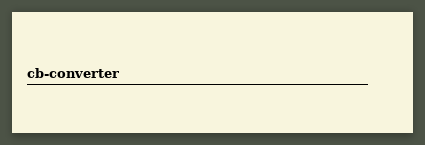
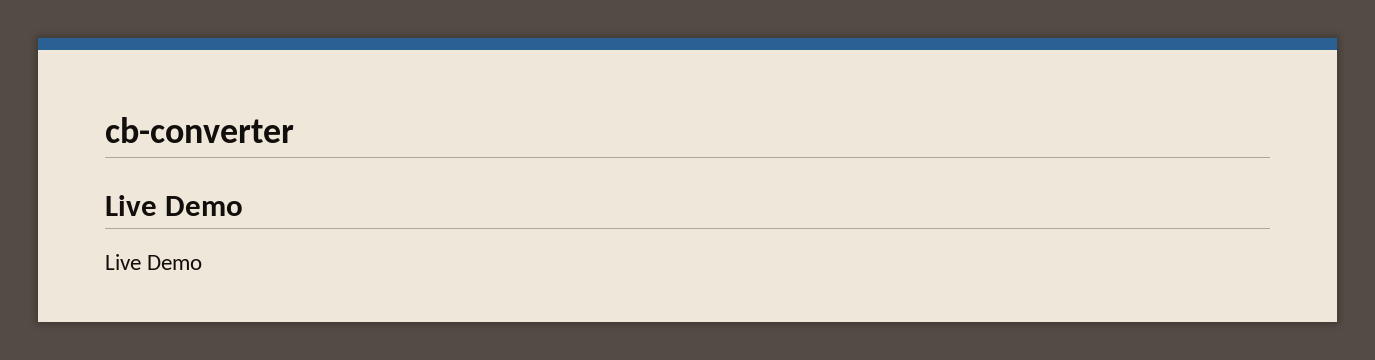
(119, 73) none -> [105,195,244,216] [105,254,203,270] // Live Demo // Live Demo

